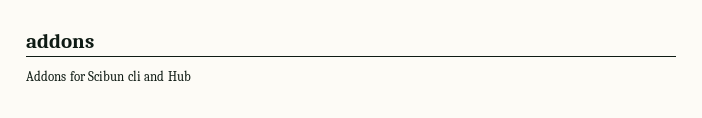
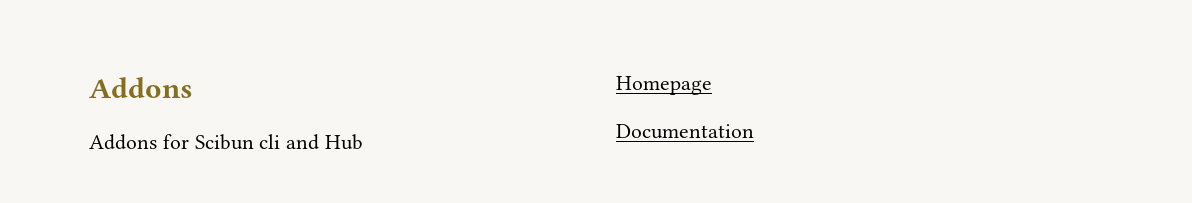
[26,33,94,48] addons -> [89,77,193,98] Addons
(191, 75) none -> [616,76,712,95] [616,124,754,139] // Homepage // Documentation

